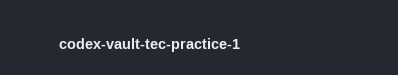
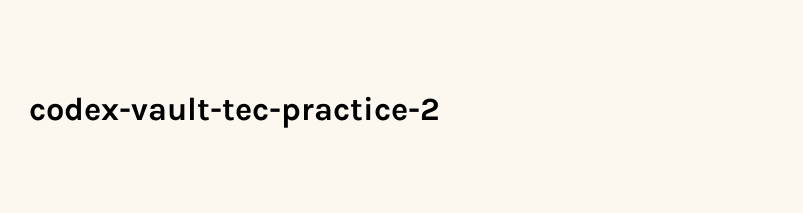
[59,38,240,52] codex-vault-tec-practice-1 -> [29,96,440,128] codex-vault-tec-practice-2

